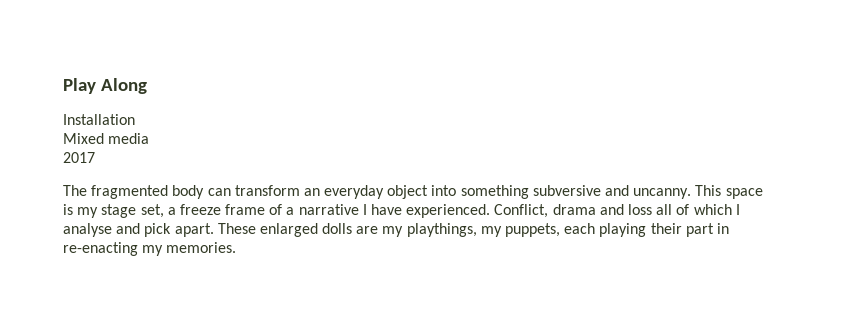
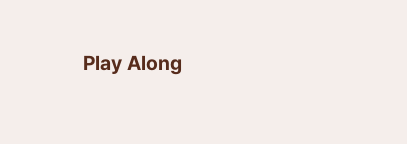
[63,114,135,125] [63,133,150,144] [63,152,95,163] [63,185,763,199] [63,204,740,218] [63,223,729,237] [63,242,237,256] // Installation // Mixed media // 2017 // The fragmented body can transform an everyday object into something subversive and uncanny. This space is my stage set, a freeze frame of a narrative I have experienced. Conflict, drama and loss all of which I analyse and pick apart. These enlarged dolls are my playthings, my puppets, each playing their part in re-enacting my memories. -> (183, 65) none

